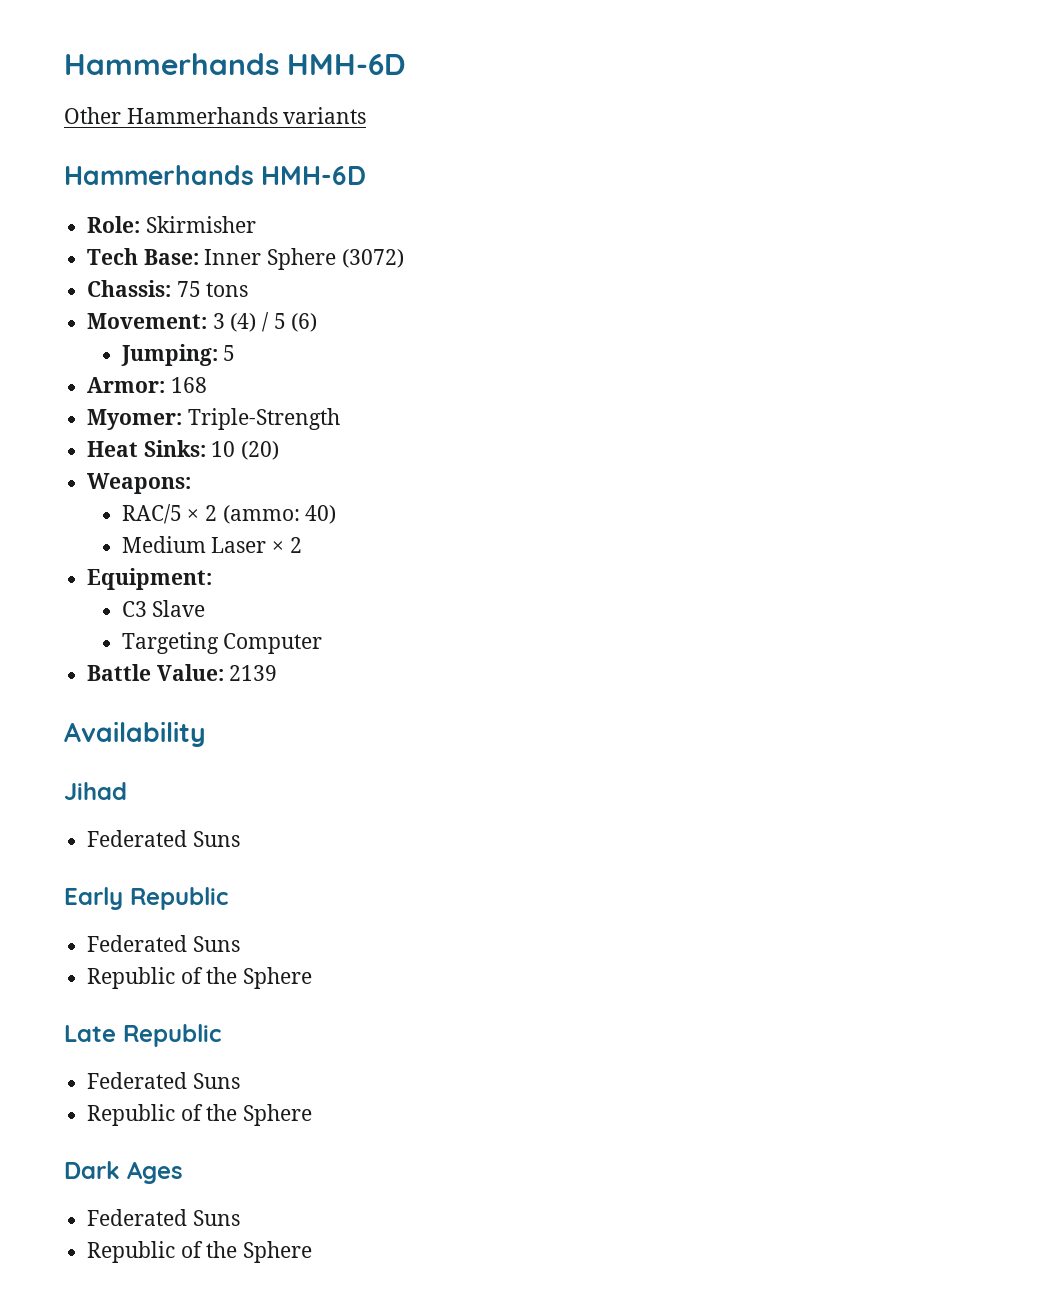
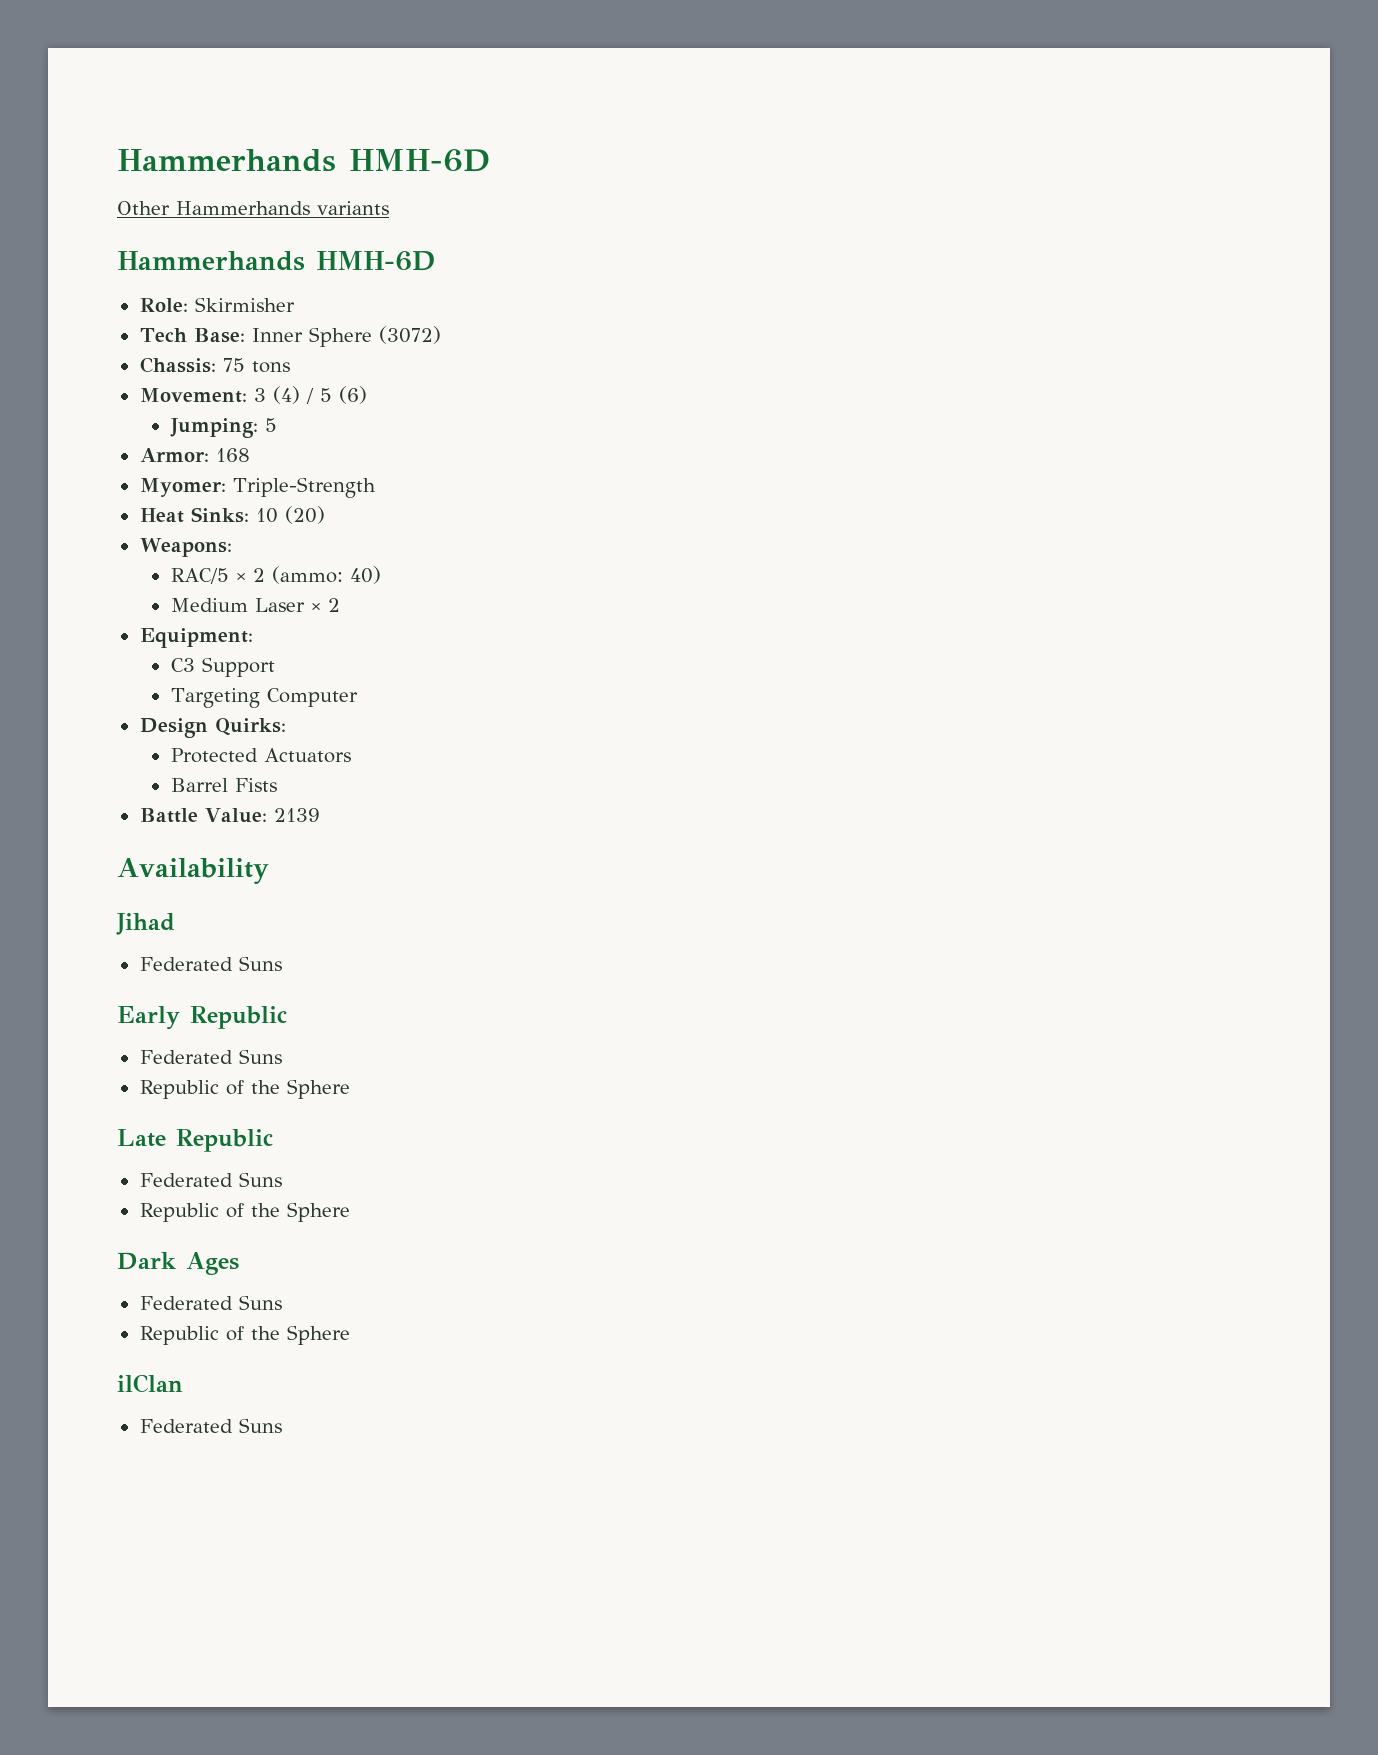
[152,600,206,617] Slave -> [201,657,275,677] Support
(323, 643) none -> [139,718,286,738] [170,748,351,763] [170,778,277,792] // Design Quirks: // Protected Actuators // Barrel Fists
(313, 1252) none -> [117,1374,183,1393] [139,1418,282,1433] // ilClan // Federated Suns

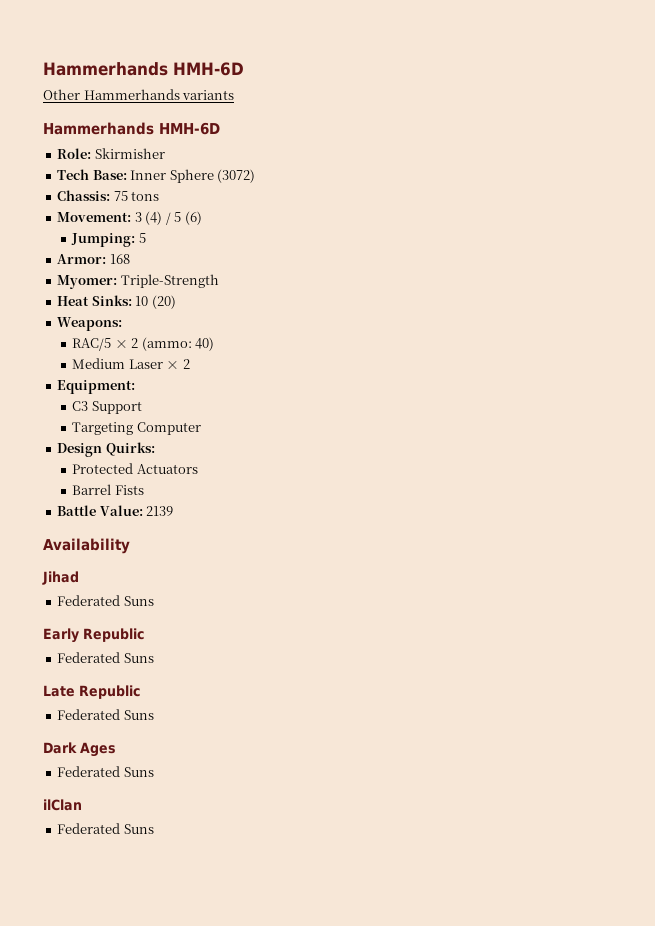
[139,1079,350,1099] // Republic of the Sphere -> (154, 658) none
[139,1202,350,1222] // Republic of the Sphere -> (154, 715) none
[139,1325,350,1345] // Republic of the Sphere -> (154, 772) none

